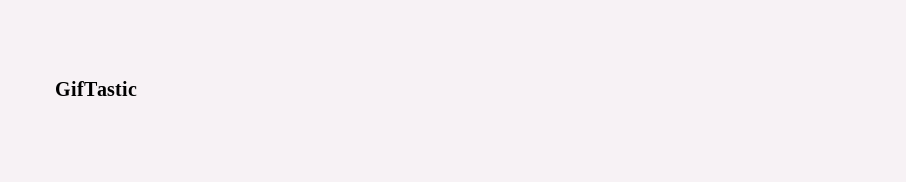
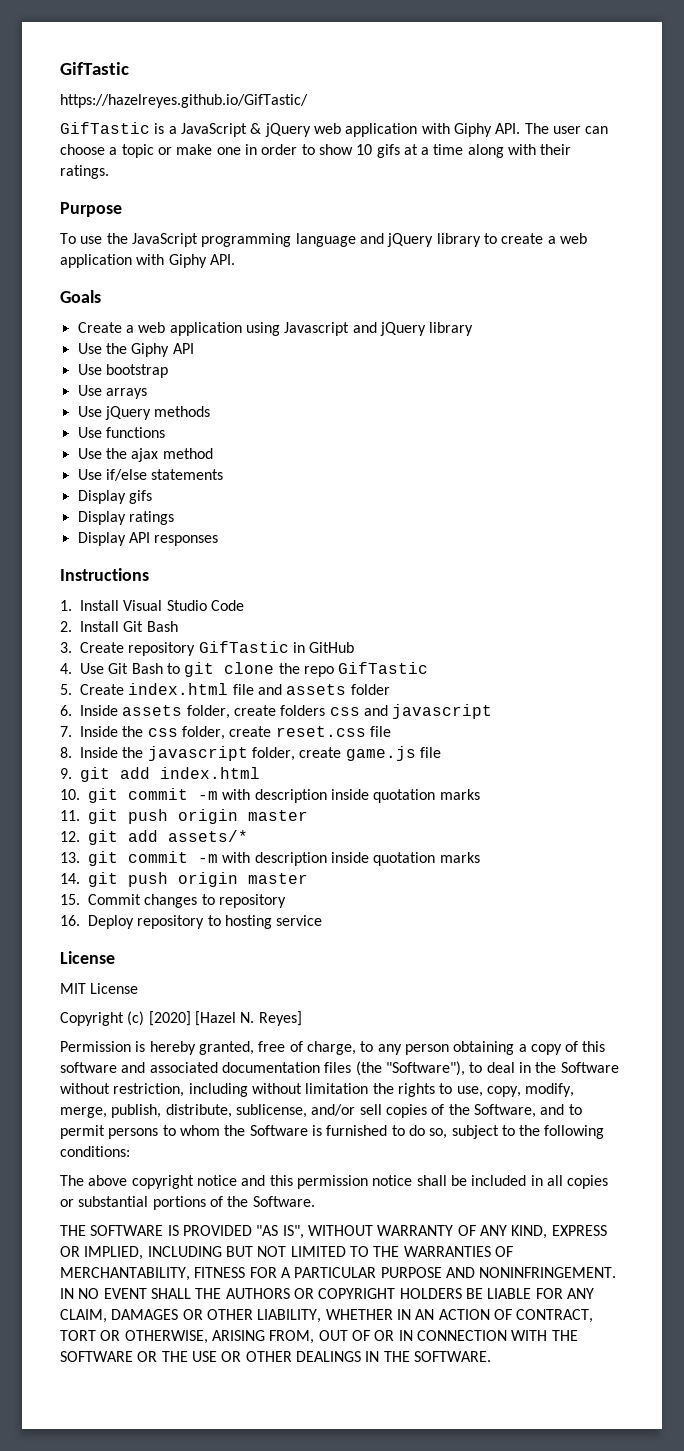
[55,81,137,96] GifTastic -> [60,62,129,75] [60,94,308,108] [60,122,609,137] [60,144,572,158] [60,165,109,179] [60,202,122,217] [60,233,587,247] [60,254,235,268] [60,290,101,303] [77,322,474,336] [77,343,194,357] [77,364,168,378] [77,385,147,399] [77,406,211,420] [77,427,165,438] [77,448,213,462] [77,469,224,481] [77,490,152,504] [77,511,174,525] [77,532,219,546] [60,568,149,581] [60,600,244,611] [60,621,178,632] [60,641,355,656] [60,662,429,677] [60,683,390,695] [60,704,493,719] [60,726,391,740] [60,746,441,761] [60,767,260,782] [60,788,480,803] [60,809,308,824] [60,830,248,845] [60,851,480,866] [60,872,308,887] [60,894,286,908] [60,915,323,929] [60,951,115,964] [60,983,139,994] [60,1011,302,1026] [60,1041,606,1055] [60,1061,619,1076] [60,1083,575,1097] [60,1104,582,1118] [60,1125,605,1139] [60,1146,130,1157] [60,1175,609,1189] [60,1196,315,1210] [60,1225,607,1239] [60,1246,513,1260] [60,1267,617,1281] [60,1288,594,1299] [60,1309,594,1323] [60,1330,578,1344] [60,1351,491,1362] GifTastic // https://hazelreyes.github.io/GifTastic/ // GifTastic is a JavaScript & jQuery web application with Giphy API. The user can choose a topic or make one in order to show 10 gifs at a time along with their ratings. // Purpose // To use the JavaScript programming language and jQuery library to create a web application with Giphy API. // Goals // Create a web application using Javascript and jQuery library // Use the Giphy API // Use bootstrap // Use arrays // Use jQuery methods // Use functions // Use the ajax method // Use if/else statements // Display gifs // Display ratings // Display API responses // Instructions // 1. Install Visual Studio Code // 2. Install Git Bash // 3. Create repository GifTastic in GitHub // 4. Use Git Bash to git clone the repo GifTastic // 5. Create index.html file and assets folder // 6. Inside assets folder, create folders css and javascript // 7. Inside the css folder, create reset.css file // 8. Inside the javascript folder, create game.js file // 9. git add index.html // 10. git commit -m with description inside quotation marks // 11. git push origin master // 12. git add assets/* // 13. git commit -m with description inside quotation marks // 14. git push origin master // 15. Commit changes to repository // 16. Deploy repository to hosting service // License // MIT License // Copyright (c) [2020] [Hazel N. Reyes] // Permission is hereby granted, free of charge, to any person obtaining a copy of this software and associated documentation files (the "Software"), to deal in the Software without restriction, including without limitation the rights to use, copy, modify, merge, publish, distribute, sublicense, and/or sell copies of the Software, and to permit persons to whom the Software is furnished to do so, subject to the following conditions: // The above copyright notice and this permission notice shall be included in all copies or substantial portions of the Software. // THE SOFTWARE IS PROVIDED "AS IS", WITHOUT WARRANTY OF ANY KIND, EXPRESS OR IMPLIED, INCLUDING BUT NOT LIMITED TO THE WARRANTIES OF MERCHANTABILITY, FITNESS FOR A PARTICULAR PURPOSE AND NONINFRINGEMENT. IN NO EVENT SHALL THE AUTHORS OR COPYRIGHT HOLDERS BE LIABLE FOR ANY CLAIM, DAMAGES OR OTHER LIABILITY, WHETHER IN AN ACTION OF CONTRACT, TORT OR OTHERWISE, ARISING FROM, OUT OF OR IN CONNECTION WITH THE SOFTWARE OR THE USE OR OTHER DEALINGS IN THE SOFTWARE.

